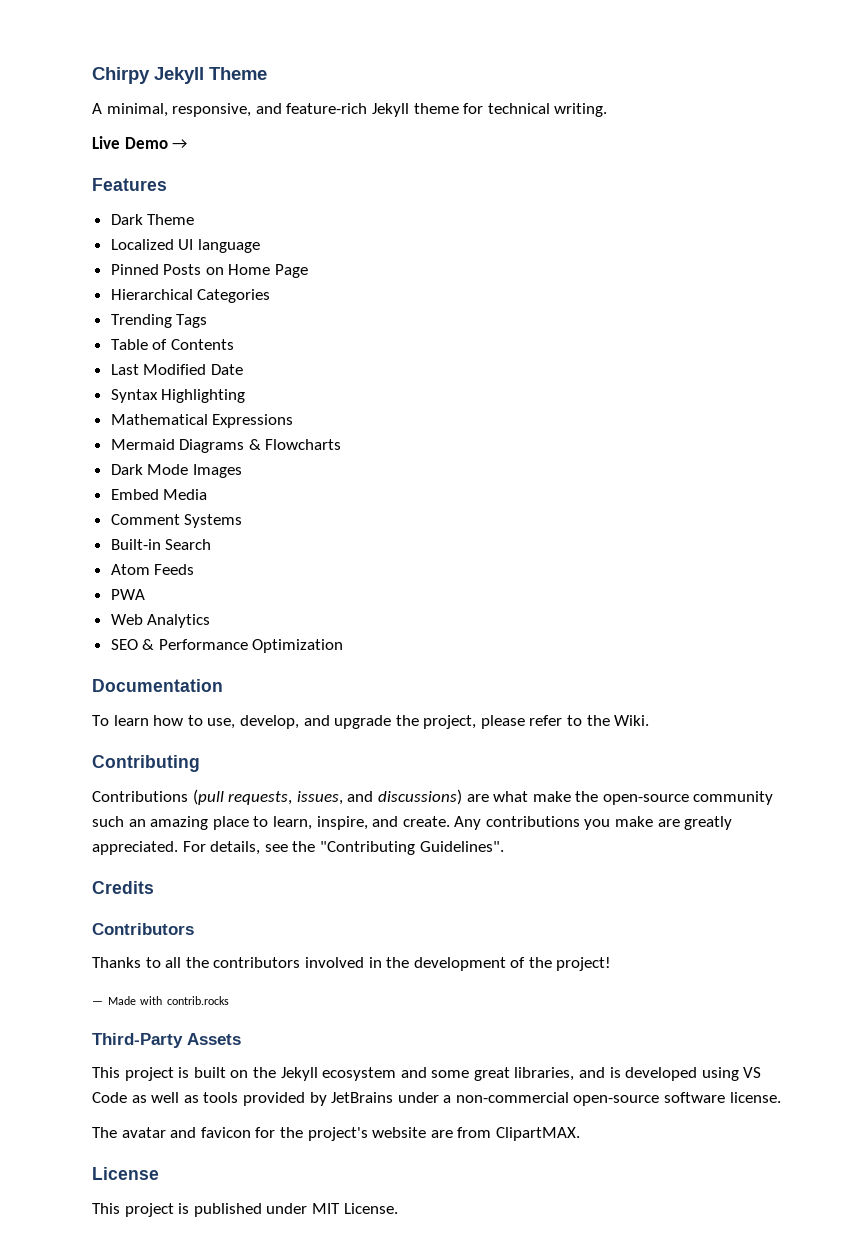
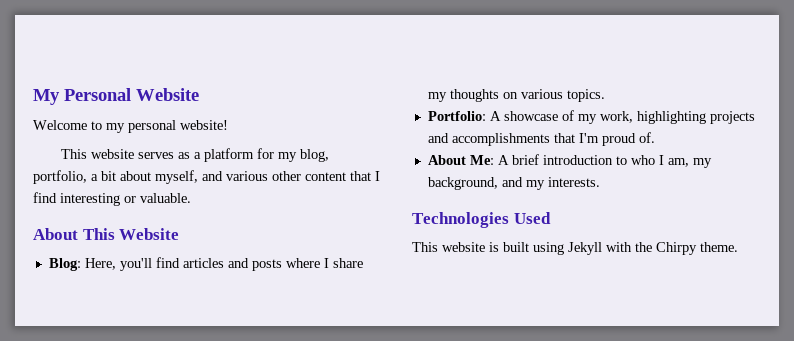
[92,67,267,84] [92,103,608,117] [92,136,188,149] [92,178,167,191] [110,214,195,225] [110,239,260,253] [110,264,309,278] [110,289,271,303] [110,314,208,328] [110,339,234,350] [110,364,243,375] [110,389,246,403] [110,414,294,428] [110,439,342,453] [110,464,242,478] [110,489,208,500] [110,514,243,528] [110,539,212,550] [110,564,195,575] [110,589,145,600] [110,614,211,628] [110,639,344,653] [92,679,223,692] [92,715,650,729] [92,755,200,772] [92,789,774,805] [92,816,733,830] [92,841,504,855] [92,881,154,894] [92,923,194,935] [92,957,612,971] [92,996,229,1005] [92,1033,241,1048] [92,1067,762,1081] [92,1092,781,1106] [92,1127,580,1141] [92,1167,159,1180] [92,1203,398,1217] Chirpy Jekyll Theme // A minimal, responsive, and feature-rich Jekyll theme for technical writing. // Live Demo → // Features // Dark Theme // Localized UI language // Pinned Posts on Home Page // Hierarchical Categories // Trending Tags // Table of Contents // Last Modified Date // Syntax Highlighting // Mathematical Expressions // Mermaid Diagrams & Flowcharts // Dark Mode Images // Embed Media // Comment Systems // Built-in Search // Atom Feeds // PWA // Web Analytics // SEO & Performance Optimization // Documentation // To learn how to use, develop, and upgrade the project, please refer to the Wiki. // Contributing // Contributions (pull requests, issues, and discussions) are what make the open-source community such an amazing place to learn, inspire, and create. Any contributions you make are greatly appreciated. For details, see the "Contributing Guidelines". // Credits // Contributors // Thanks to all the contributors involved in the development of the project! // — Made with contrib.rocks // Third-Party Assets // This project is built on the Jekyll ecosystem and some great libraries, and is developed using VS Code as well as tools provided by JetBrains under a non-commercial open-source software license. // The avatar and favicon for the project's website are from ClipartMAX. // License // This project is published under MIT License. -> [33,88,199,105] [33,120,228,133] [60,148,329,162] [33,170,380,184] [33,192,191,206] [33,228,180,240] [48,257,363,271] [427,89,605,102] [427,110,755,124] [427,132,655,146] [427,154,712,168] [427,177,600,190] [412,212,551,228] [412,242,738,255] My Personal Website // Welcome to my personal website! // This website serves as a platform for my blog, portfolio, a bit about myself, and various other content that I find interesting or valuable. // About This Website // Blog: Here, you'll find articles and posts where I share my thoughts on various topics. // Portfolio: A showcase of my work, highlighting projects and accomplishments that I'm proud of. // About Me: A brief introduction to who I am, my background, and my interests. // Technologies Used // This website is built using Jekyll with the Chirpy theme.

